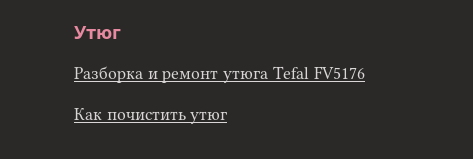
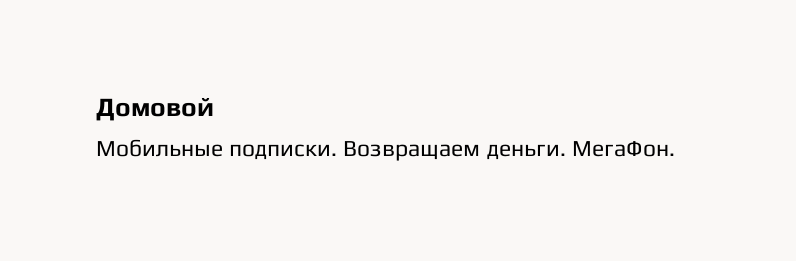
[74,26,121,39] [74,66,365,83] [74,108,228,124] Утюг // Разборка и ремонт утюга Tefal FV5176 // Как почистить утюг -> [96,97,214,121] [96,139,675,161] Домовой // Мобильные подписки. Возвращаем деньги. МегаФон.

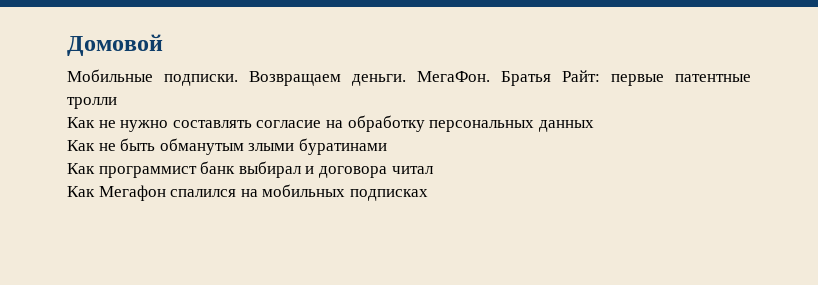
(675, 149) none -> [501,70,751,86] [67,97,117,109] [67,115,594,132] [67,138,387,155] [67,161,434,178] [67,184,428,201] Братья Райт: первые патентные тролли // Как не нужно составлять согласие на обработку персональных данных // Как не быть обманутым злыми буратинами // Как программист банк выбирал и договора читал // Как Мегафон спалился на мобильных подписках

